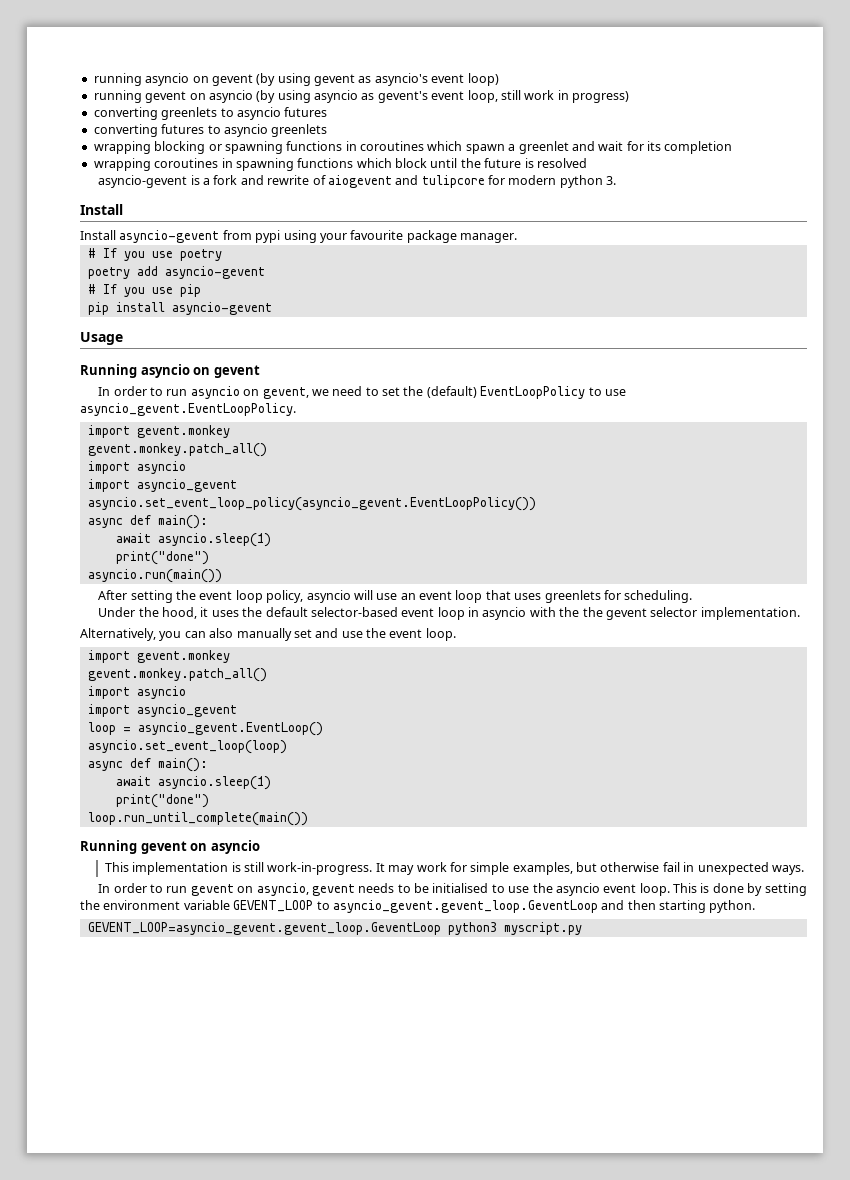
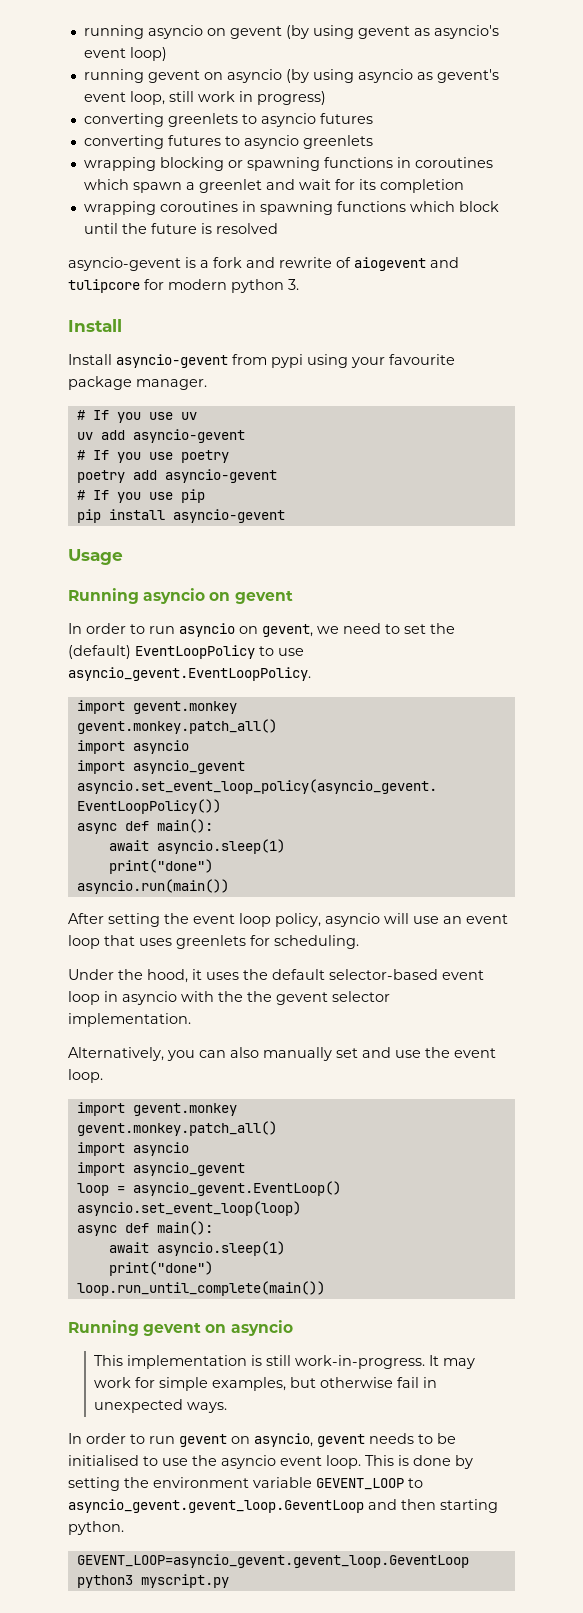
(517, 238) none -> [76,410,197,423] [76,429,245,443] // # If you use uv // uv add asyncio-gevent

